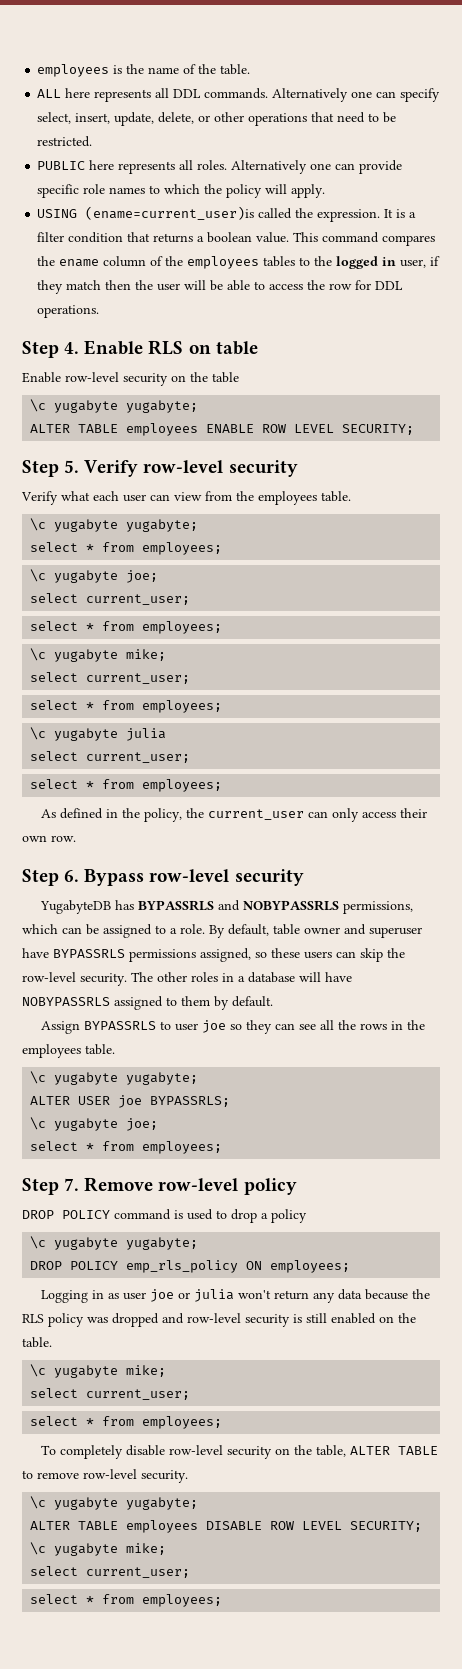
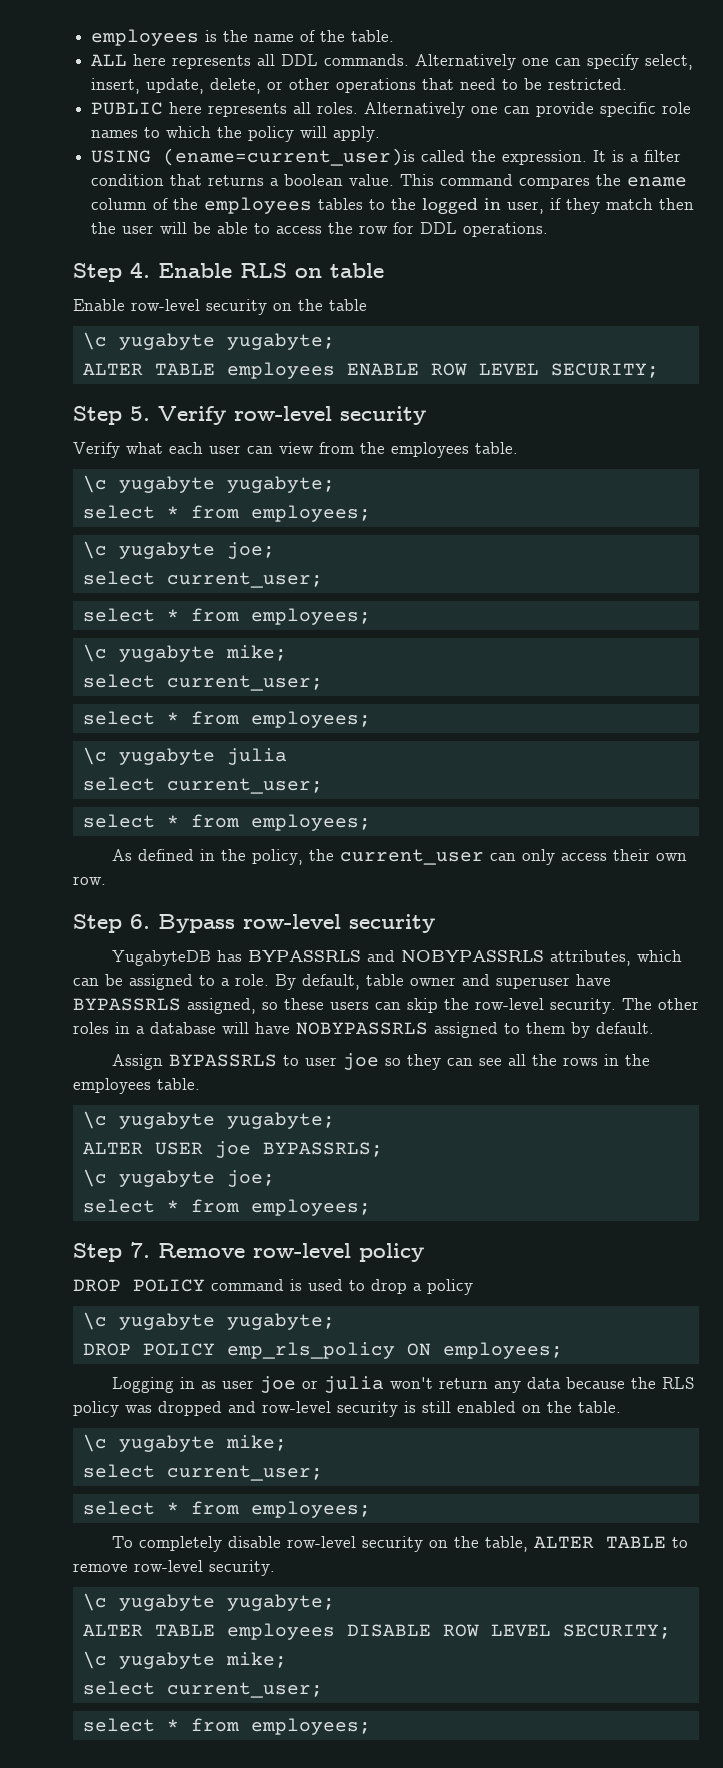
[343,901,414,914] permissions, -> [550,950,632,966] attributes,
[129,949,196,962] permissions -> (181, 1004) none

